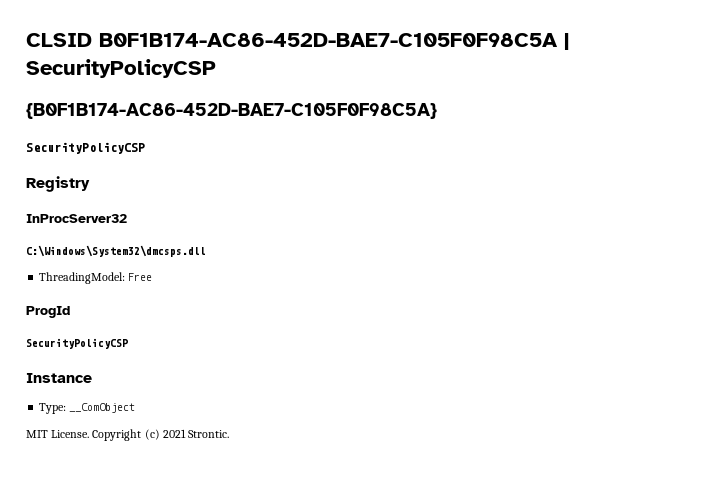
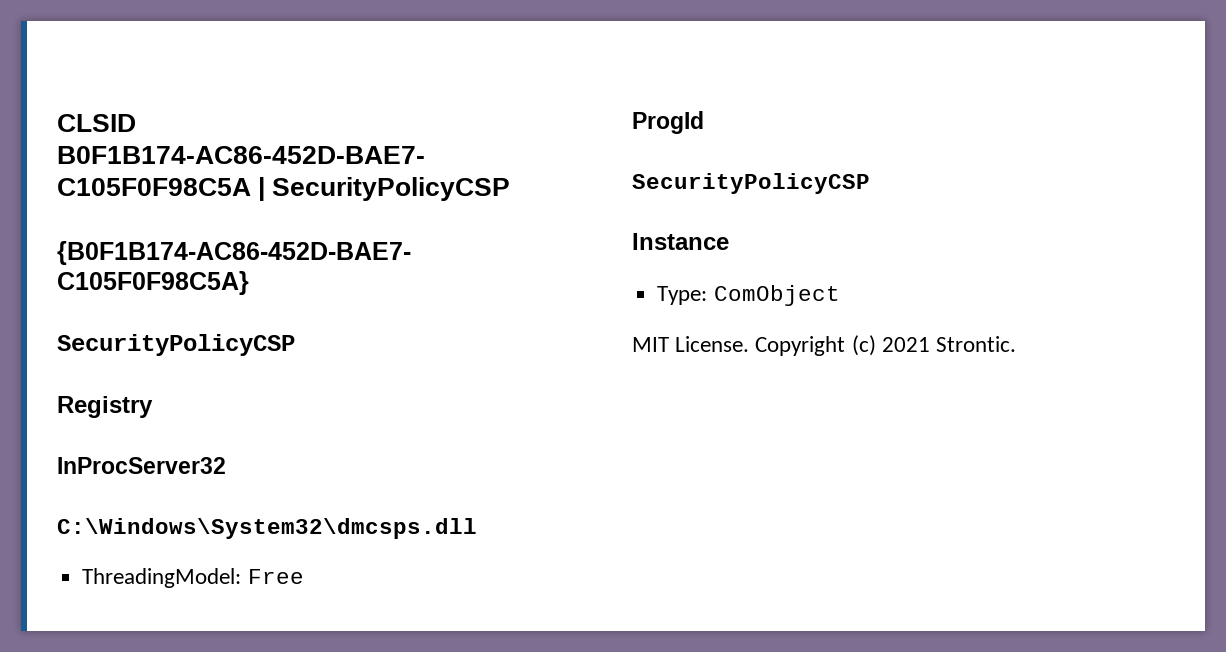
[69,403,136,413] __ComObject -> [713,285,840,306] ComObject

